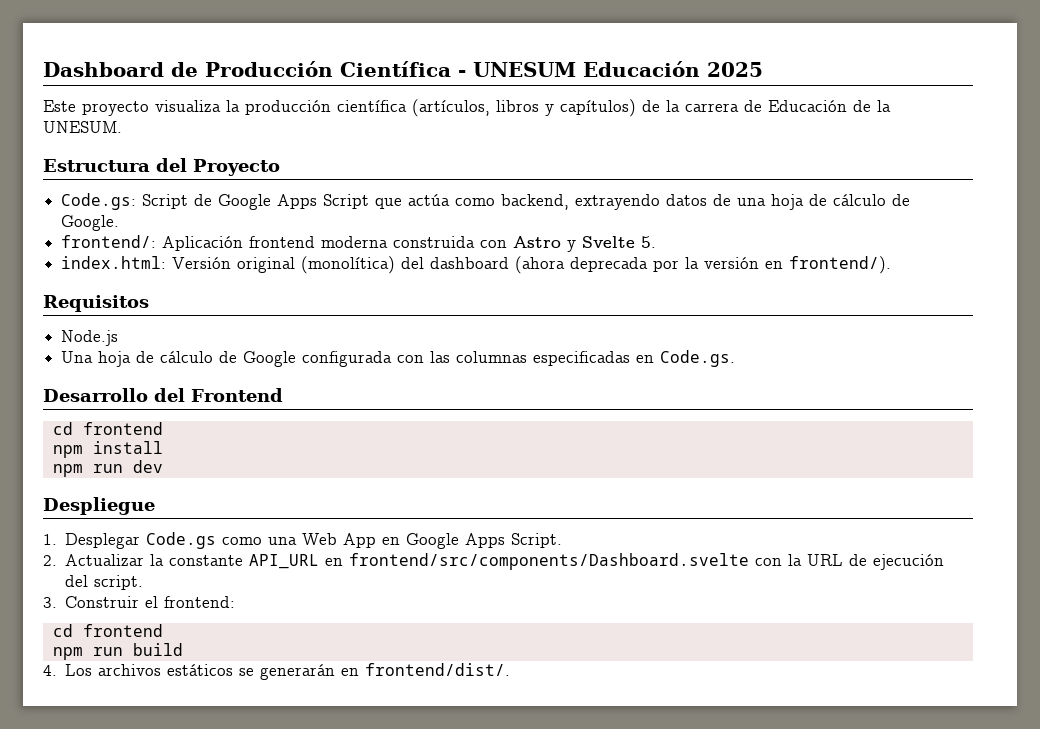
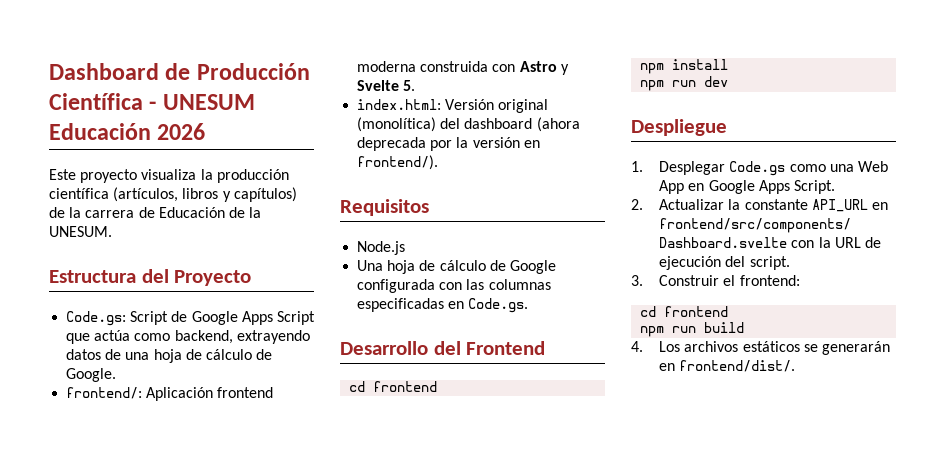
[707,62,763,77] 2025 -> [157,123,206,140] 2026

